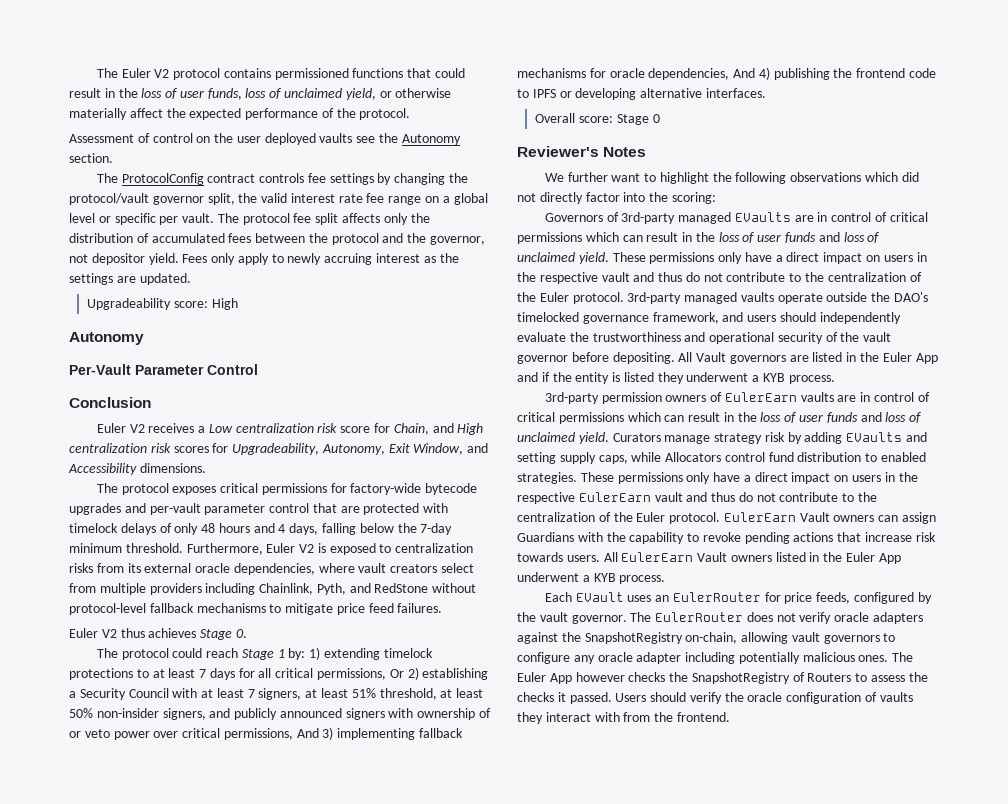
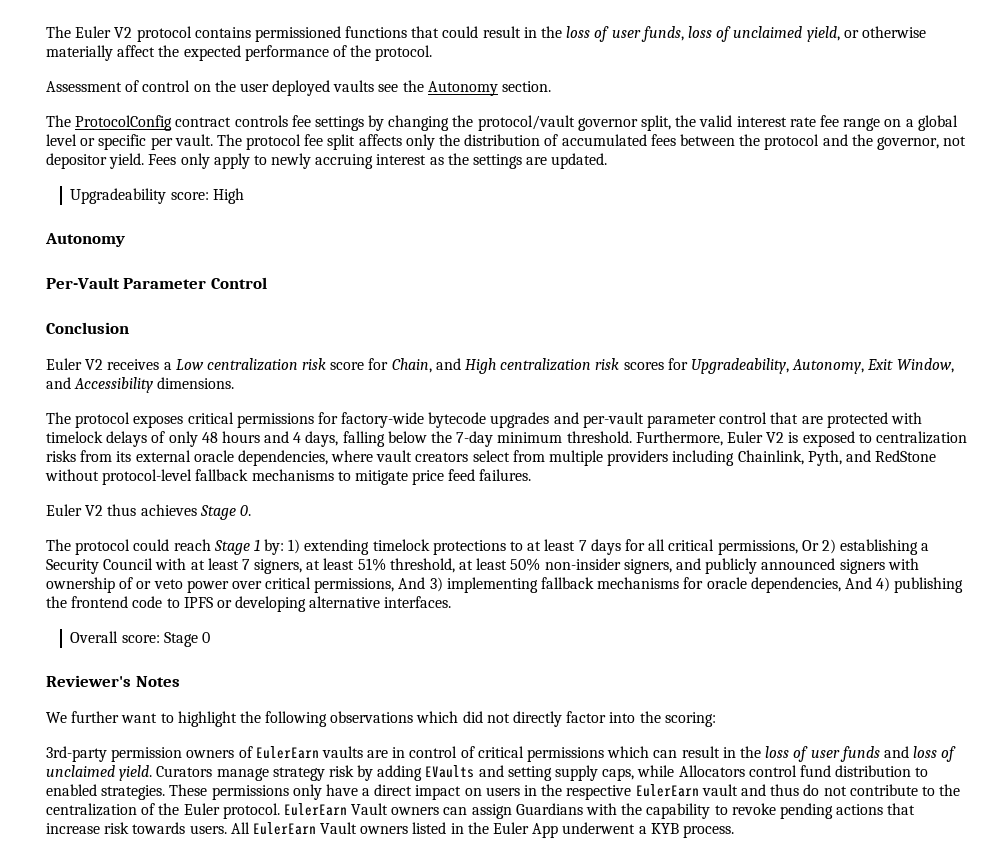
[544,212,928,224] [517,232,880,244] [517,252,927,264] [517,272,922,284] [517,292,929,304] [517,312,901,324] [517,332,892,344] [517,352,938,364] [517,372,835,384] // Governors of 3rd-party managed EVaults are in control of critical permissions which can result in the loss of user funds and loss of unclaimed yield. These permissions only have a direct impact on users in the respective vault and thus do not contribute to the centralization of the Euler protocol. 3rd-party managed vaults operate outside the DAO's timelocked governance framework, and users should independently evaluate the trustworthiness and operational security of the vault governor before depositing. All Vault governors are listed in the Euler App and if the entity is listed they underwent a KYB process. -> (716, 719) none
[544,592,932,604] [517,612,924,624] [517,632,896,644] [517,652,914,664] [517,672,928,684] [517,692,913,704] [517,712,730,724] // Each EVault uses an EulerRouter for price feeds, configured by the vault governor. The EulerRouter does not verify oracle adapters against the SnapshotRegistry on-chain, allowing vault governors to configure any oracle adapter including potentially malicious ones. The Euler App however checks the SnapshotRegistry of Routers to assess the checks it passed. Users should verify the oracle configuration of vaults they interact with from the frontend. -> (734, 831) none

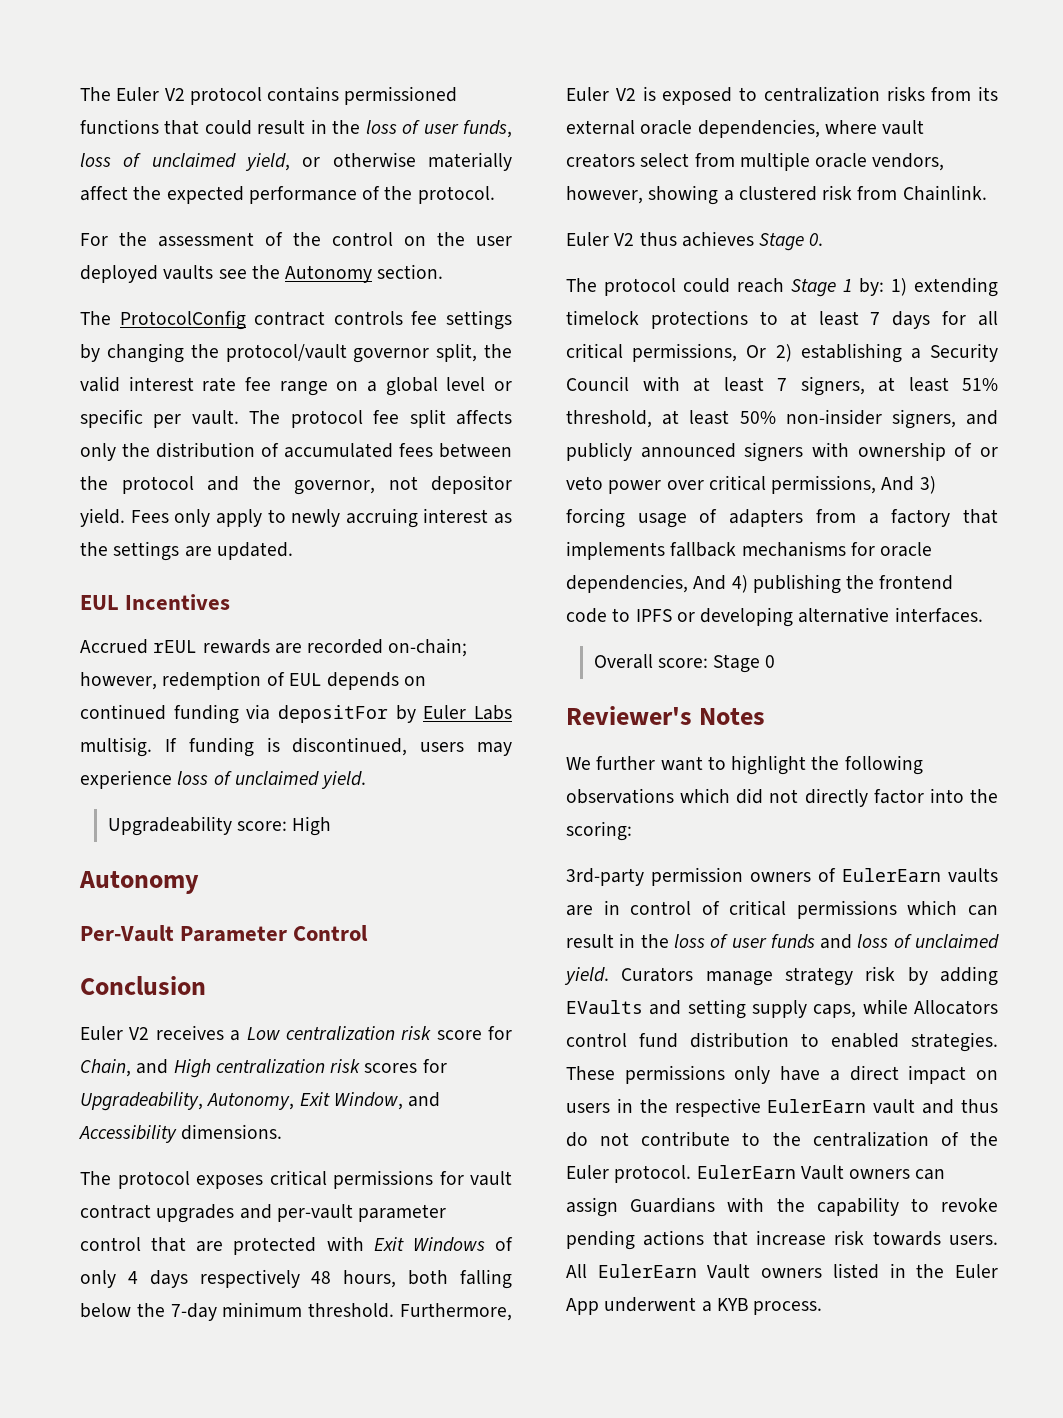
[46,80,140,92] Assessment of -> [80,232,321,247] For the assessment of the
(608, 161) none -> [80,594,231,610] [80,638,468,657] [80,671,427,690] [80,704,512,724] [80,737,512,757] [80,770,367,789] // EUL Incentives // Accrued rEUL rewards are recorded on-chain; however, redemption of EUL depends on continued funding via depositFor by Euler Labs multisig. If funding is discontinued, users may experience loss of unclaimed yield.
[341,412,487,428] factory-wide bytecode -> [470,1171,512,1186] [80,1204,151,1219] vault contract
[46,431,339,447] timelock delays of only 48 hours and 4 days, -> [373,1237,513,1252] [80,1269,449,1288] Exit Windows of only 4 days respectively 48 hours, both
[607,450,937,466] [45,469,532,485] providers including Chainlink, Pyth, and RedStone without protocol-level fallback mechanisms to mitigate price feed failures. -> [815,153,945,171] [566,185,987,205] oracle vendors, however, showing a clustered risk from Chainlink.
[446,577,538,593] implementing -> [566,508,998,528] [566,541,665,560] forcing usage of adapters from a factory that implements

